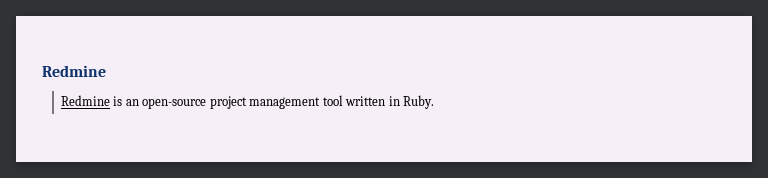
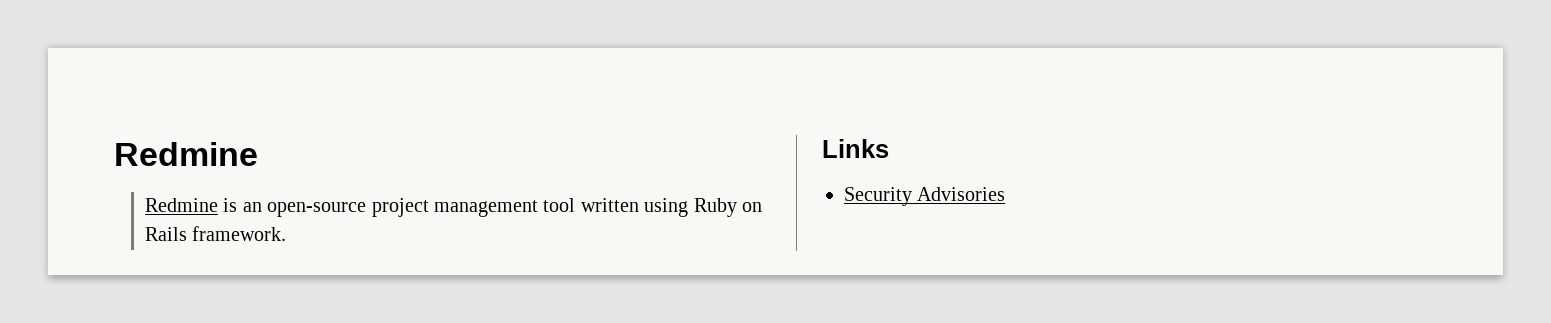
[388,95,435,109] in Ruby. -> [644,198,762,217] [144,226,287,241] [822,139,889,158] [844,187,1006,206] using Ruby on Rails framework. // Links // Security Advisories

